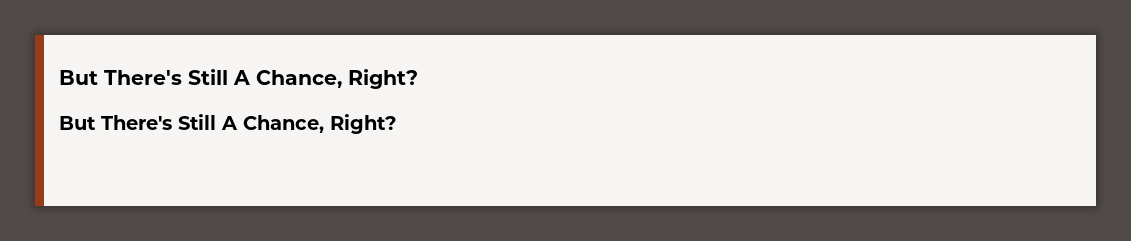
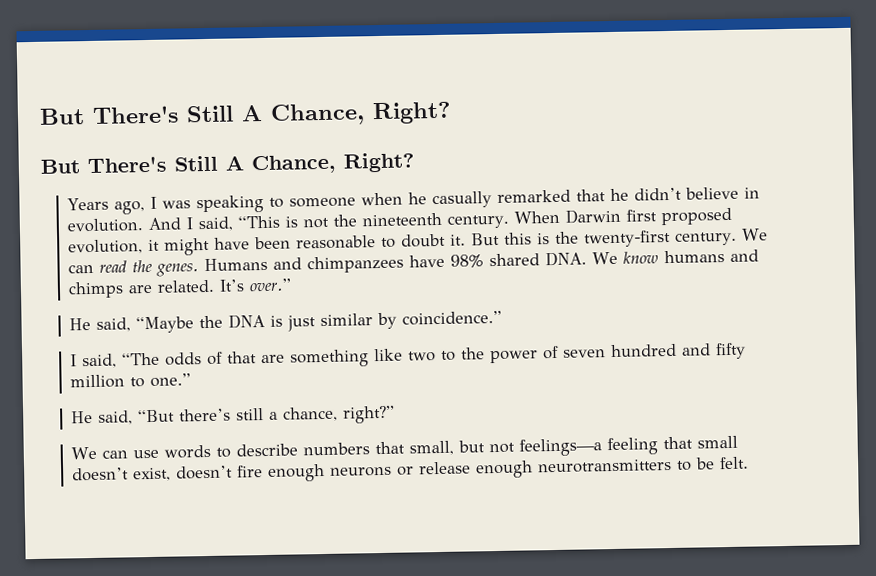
(396, 124) none -> [67,186,761,215] [67,207,733,233] [68,228,769,256] [68,249,760,277] [68,278,293,299] [69,310,503,334] [70,342,747,369] [70,373,192,389] [71,405,396,425] [71,435,739,460] [72,456,750,482] // Years ago, I was speaking to someone when he casually remarked that he didn’t believe in evolution. And I said, “This is not the nineteenth century. When Darwin first proposed evolution, it might have been reasonable to doubt it. But this is the twenty-first century. We can read the genes. Humans and chimpanzees have 98% shared DNA. We know humans and chimps are related. It’s over.” // He said, “Maybe the DNA is just similar by coincidence.” // I said, “The odds of that are something like two to the power of seven hundred and fifty million to one.” // He said, “But there’s still a chance, right?” // We can use words to describe numbers that small, but not feelings—a feeling that small doesn’t exist, doesn’t fire enough neurons or release enough neurotransmitters to be felt.

